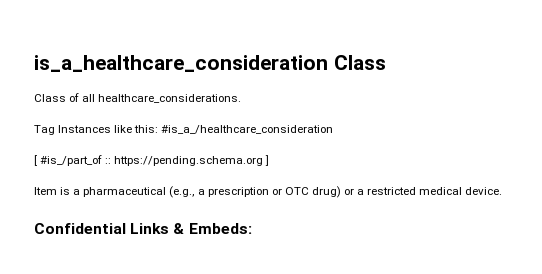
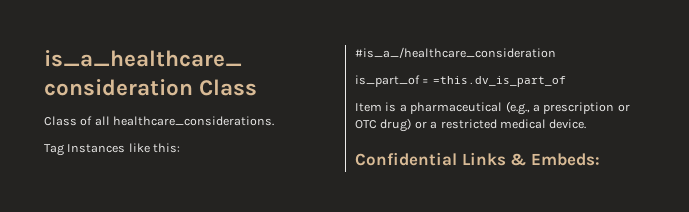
[34,155,270,166] [ #is_/part_of :: https://pending.schema.org ] -> [355,75,566,87] is_part_of = =this.dv_is_part_of

